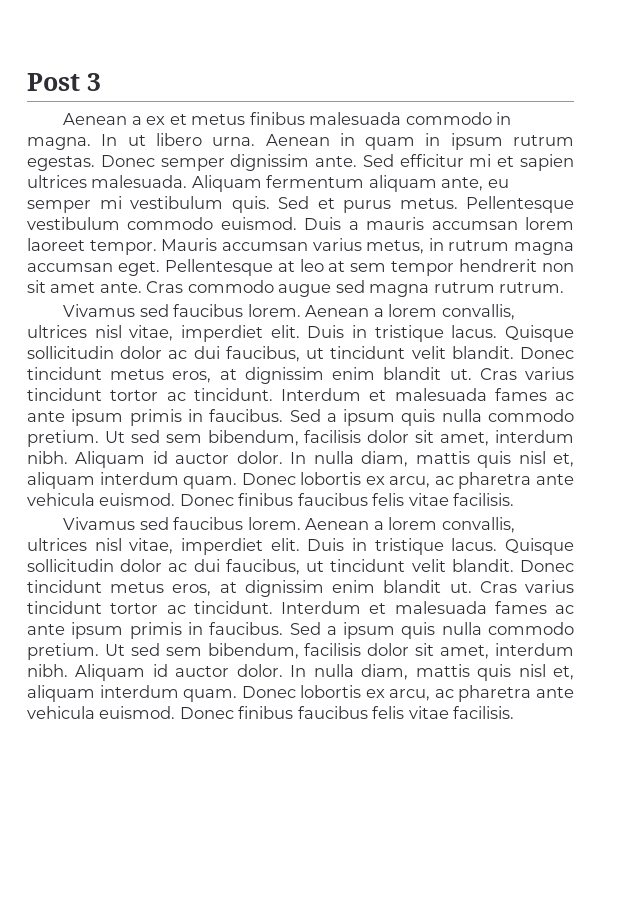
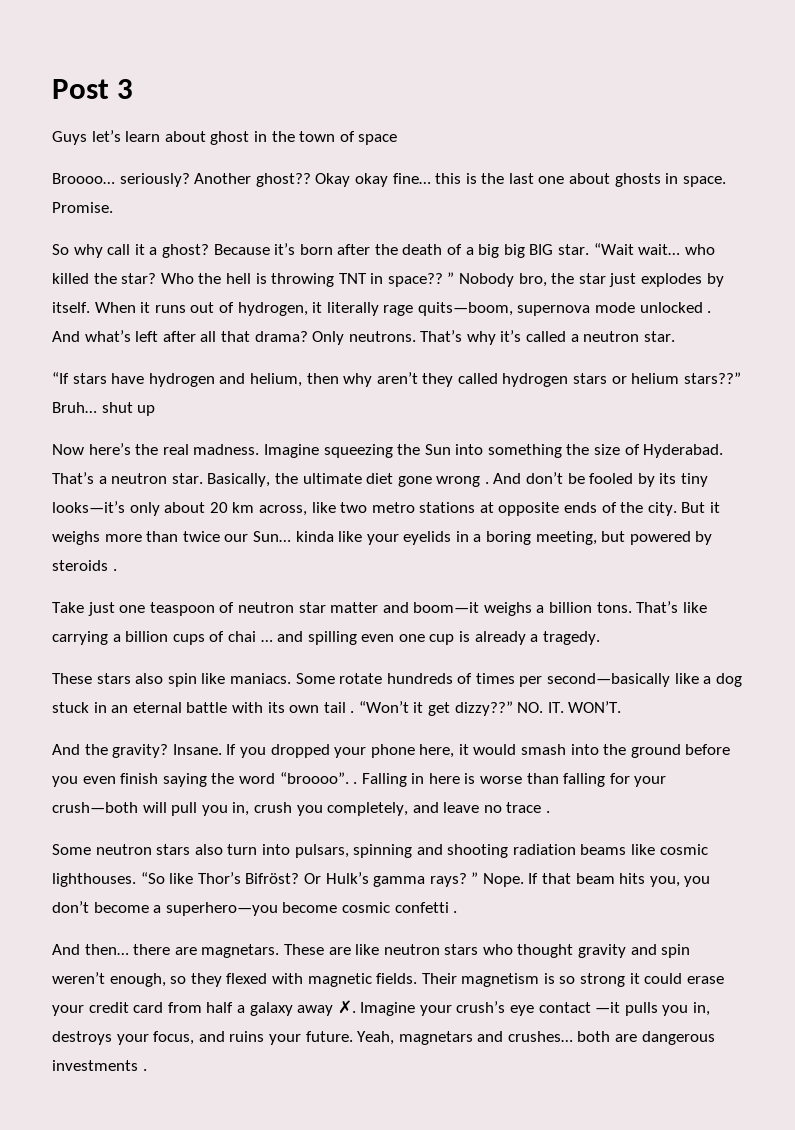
[63,112,511,125] [27,133,575,150] [27,154,574,171] [27,175,509,192] [27,196,574,213] [27,217,575,230] [27,238,574,255] [27,259,575,276] [27,280,565,297] [63,304,515,320] [27,325,574,342] [27,346,574,362] [27,367,574,384] [27,388,574,401] [27,409,575,426] [27,430,575,447] [27,451,574,468] [27,472,574,489] [27,493,515,506] [63,517,515,533] [27,538,574,555] [27,559,574,575] [27,580,574,597] [27,601,574,614] [27,622,575,639] [27,643,575,660] [27,664,574,681] [27,685,574,702] [27,706,515,719] Aenean a ex et metus finibus malesuada commodo in magna. In ut libero urna. Aenean in quam in ipsum rutrum egestas. Donec semper dignissim ante. Sed efficitur mi et sapien ultrices malesuada. Aliquam fermentum aliquam ante, eu semper mi vestibulum quis. Sed et purus metus. Pellentesque vestibulum commodo euismod. Duis a mauris accumsan lorem laoreet tempor. Mauris accumsan varius metus, in rutrum magna accumsan eget. Pellentesque at leo at sem tempor hendrerit non sit amet ante. Cras commodo augue sed magna rutrum rutrum. // Vivamus sed faucibus lorem. Aenean a lorem convallis, ultrices nisl vitae, imperdiet elit. Duis in tristique lacus. Quisque sollicitudin dolor ac dui faucibus, ut tincidunt velit blandit. Donec tincidunt metus eros, at dignissim enim blandit ut. Cras varius tincidunt tortor ac tincidunt. Interdum et malesuada fames ac ante ipsum primis in faucibus. Sed a ipsum quis nulla commodo pretium. Ut sed sem bibendum, facilisis dolor sit amet, interdum nibh. Aliquam id auctor dolor. In nulla diam, mattis quis nisl et, aliquam interdum quam. Donec lobortis ex arcu, ac pharetra ante vehicula euismod. Donec finibus faucibus felis vitae facilisis. // Vivamus sed faucibus lorem. Aenean a lorem convallis, ultrices nisl vitae, imperdiet elit. Duis in tristique lacus. Quisque sollicitudin dolor ac dui faucibus, ut tincidunt velit blandit. Donec tincidunt metus eros, at dignissim enim blandit ut. Cras varius tincidunt tortor ac tincidunt. Interdum et malesuada fames ac ante ipsum primis in faucibus. Sed a ipsum quis nulla commodo pretium. Ut sed sem bibendum, facilisis dolor sit amet, interdum nibh. Aliquam id auctor dolor. In nulla diam, mattis quis nisl et, aliquam interdum quam. Donec lobortis ex arcu, ac pharetra ante vehicula euismod. Donec finibus faucibus felis vitae facilisis. -> [52,130,398,145] [52,173,726,187] [52,202,113,213] [52,243,715,258] [52,272,724,287] [52,302,712,316] [52,330,675,345] [52,372,741,387] [52,402,156,416] [52,443,724,458] [52,472,709,487] [52,501,721,516] [52,531,713,545] [52,560,117,571] [52,601,707,616] [52,631,600,645] [52,673,742,687] [52,701,622,716] [52,744,731,758] [52,772,667,787] [52,802,551,816] [52,844,708,858] [52,872,711,887] [52,901,458,916] [52,944,691,958] [52,972,724,987] [52,1000,711,1016] [52,1031,715,1045] [52,1060,147,1071] Guys let’s learn about ghost in the town of space // Broooo… seriously? Another ghost?? Okay okay fine… this is the last one about ghosts in space. Promise. // So why call it a ghost? Because it’s born after the death of a big big BIG star. “Wait wait… who killed the star? Who the hell is throwing TNT in space?? ” Nobody bro, the star just explodes by itself. When it runs out of hydrogen, it literally rage quits—boom, supernova mode unlocked . And what’s left after all that drama? Only neutrons. That’s why it’s called a neutron star. // “If stars have hydrogen and helium, then why aren’t they called hydrogen stars or helium stars??” Bruh… shut up // Now here’s the real madness. Imagine squeezing the Sun into something the size of Hyderabad. That’s a neutron star. Basically, the ultimate diet gone wrong . And don’t be fooled by its tiny looks—it’s only about 20 km across, like two metro stations at opposite ends of the city. But it weighs more than twice our Sun… kinda like your eyelids in a boring meeting, but powered by steroids . // Take just one teaspoon of neutron star matter and boom—it weighs a billion tons. That’s like carrying a billion cups of chai … and spilling even one cup is already a tragedy. // These stars also spin like maniacs. Some rotate hundreds of times per second—basically like a dog stuck in an eternal battle with its own tail . “Won’t it get dizzy??” NO. IT. WON’T. // And the gravity? Insane. If you dropped your phone here, it would smash into the ground before you even finish saying the word “broooo”. . Falling in here is worse than falling for your crush—both will pull you in, crush you completely, and leave no trace . // Some neutron stars also turn into pulsars, spinning and shooting radiation beams like cosmic lighthouses. “So like Thor’s Bifröst? Or Hulk’s gamma rays? ” Nope. If that beam hits you, you don’t become a superhero—you become cosmic confetti . // And then… there are magnetars. These are like neutron stars who thought gravity and spin weren’t enough, so they flexed with magnetic fields. Their magnetism is so strong it could erase your credit card from half a galaxy away ✗. Imagine your crush’s eye contact —it pulls you in, destroys your focus, and ruins your future. Yeah, magnetars and crushes… both are dangerous investments .

